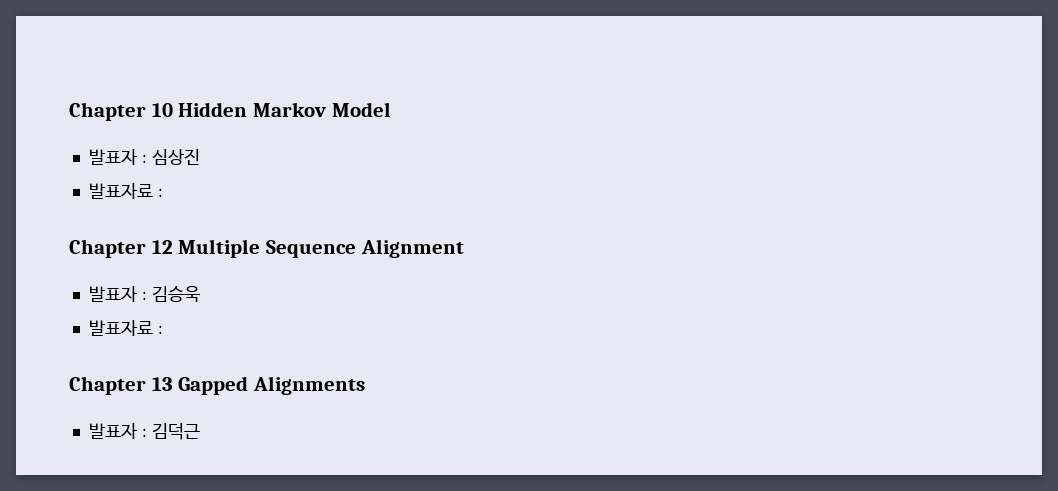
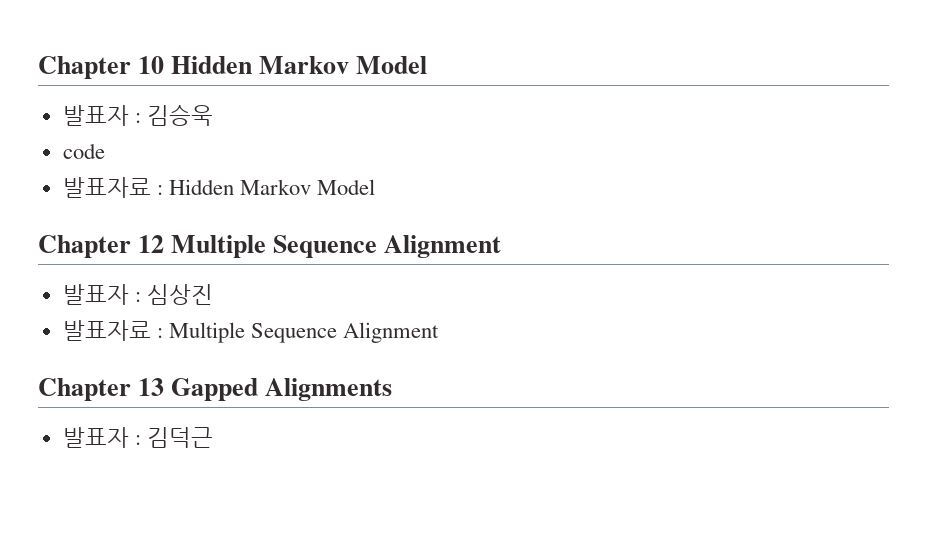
[151,149,200,165] [88,183,163,199] 심상진 // 발표자료 : -> [146,104,213,126] [62,143,105,159] [62,177,376,198] 김승욱 // code // 발표자료 : Hidden Markov Model
[151,286,200,302] [88,320,163,336] 김승욱 // 발표자료 : -> [146,284,213,305] [62,320,440,343] 심상진 // 발표자료 : Multiple Sequence Alignment

